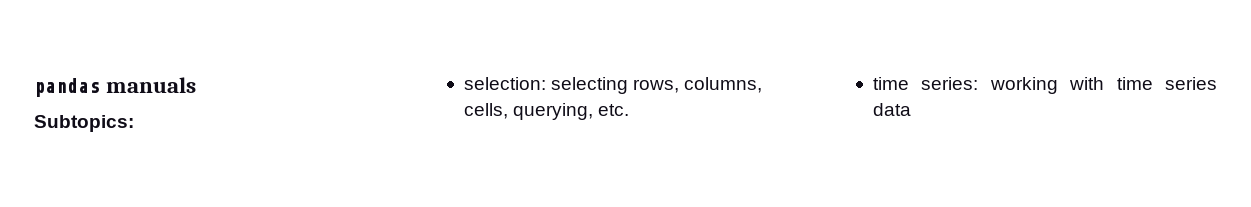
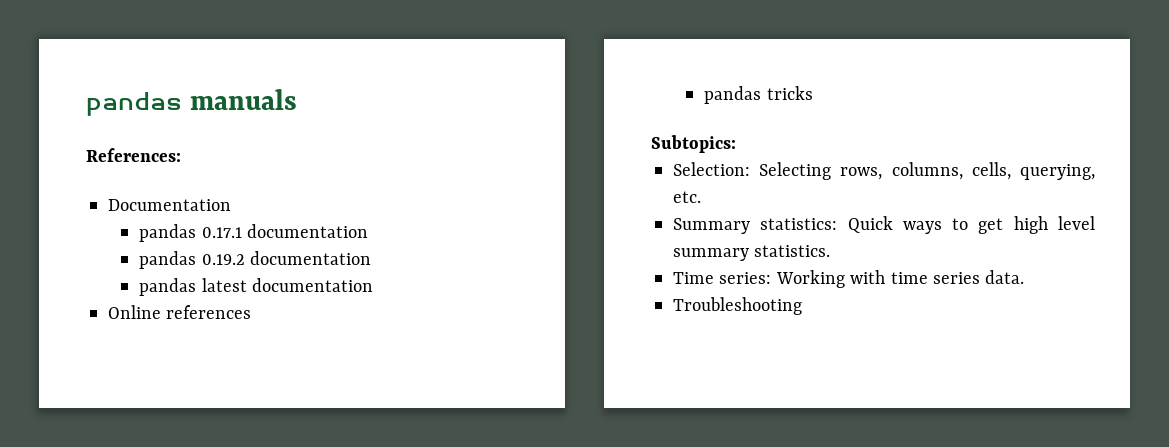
(197, 85) none -> [86,148,181,162] [108,199,231,211] [139,224,369,242] [139,251,372,269] [139,278,374,296] [108,305,252,319] [704,86,813,104] // References: // Documentation // pandas 0.17.1 documentation // pandas 0.19.2 documentation // pandas latest documentation // Online references // pandas tricks
[463,77,629,94] selection: selecting -> [673,162,832,180] Selection: Selecting
[872,77,1058,94] time series: working -> [673,216,1095,234] [673,245,831,261] [673,270,845,288] Summary statistics: Quick ways to get high level summary statistics. // Time series: Working
[872,103,911,116] data -> [985,270,1025,284] [673,297,802,315] data. // Troubleshooting

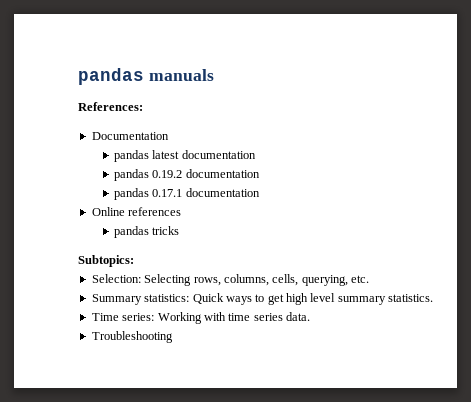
[201,227,242,238] 0.17.1 -> [152,150,180,159] latest
[201,278,247,292] latest -> [152,189,183,197] 0.17.1

